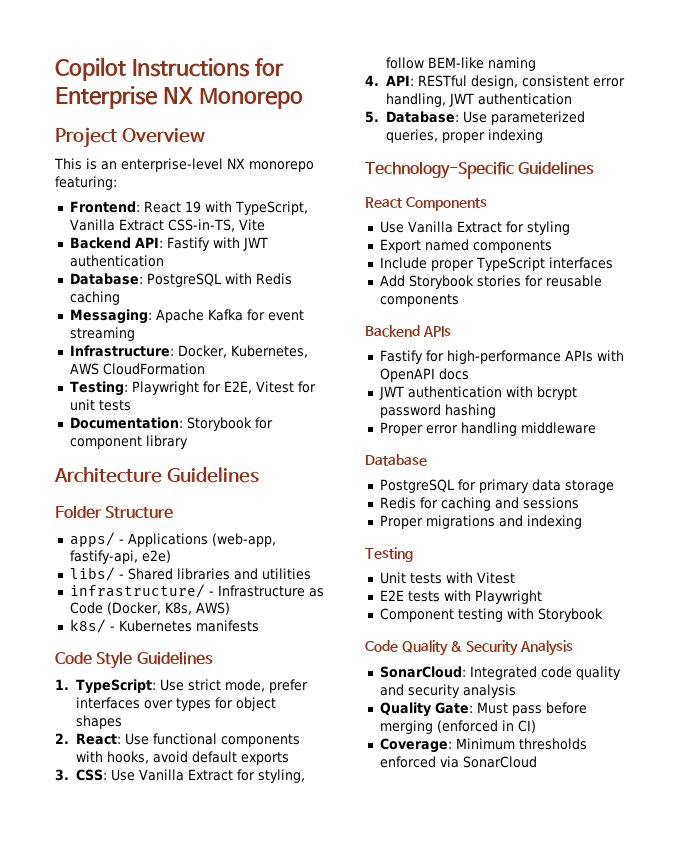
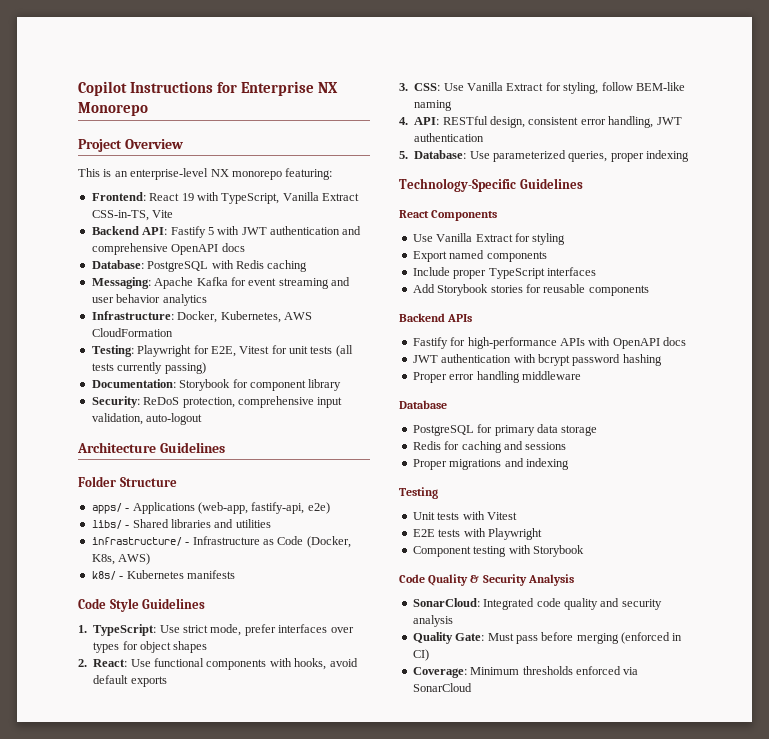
(210, 244) none -> [207,227,214,235] 5
(164, 261) none -> [342,226,362,235] [91,243,245,255] and comprehensive OpenAPI docs
(135, 334) none -> [331,277,350,286] [91,294,207,306] and user behavior analytics
(131, 405) none -> [335,345,353,357] [91,362,206,374] (all tests currently passing)
(188, 442) none -> [91,396,343,408] [91,413,203,425] // Security: ReDoS protection, comprehensive input validation, auto-logout

